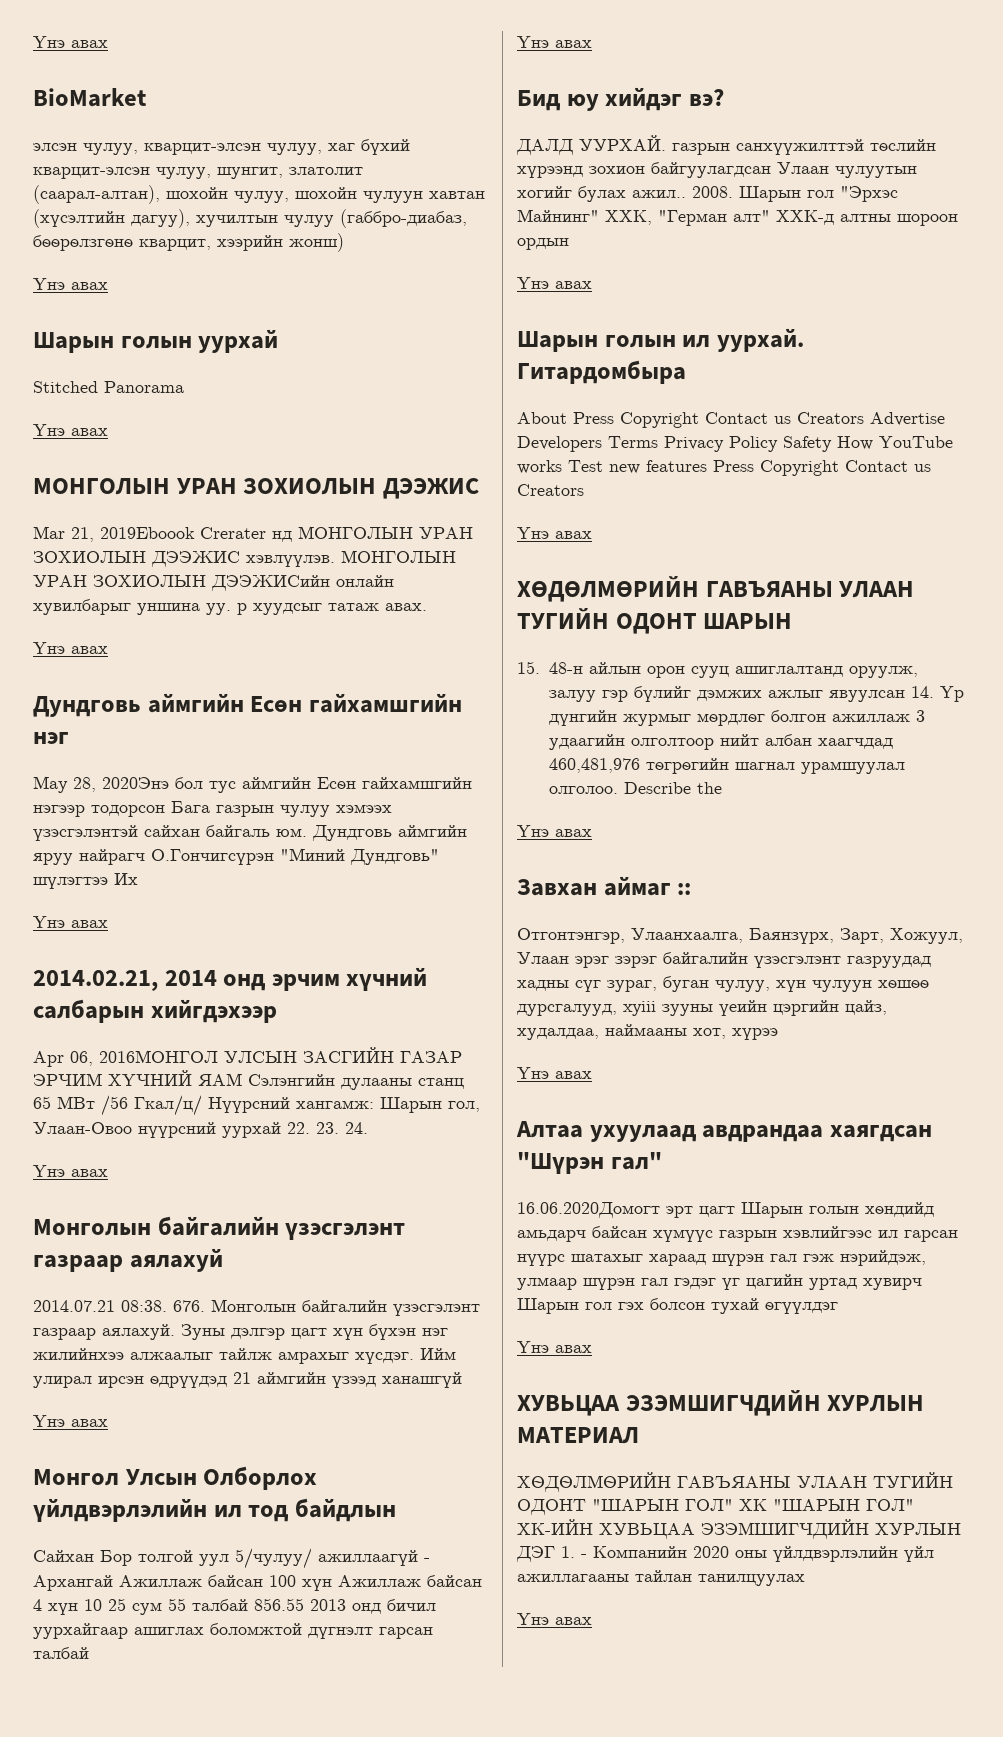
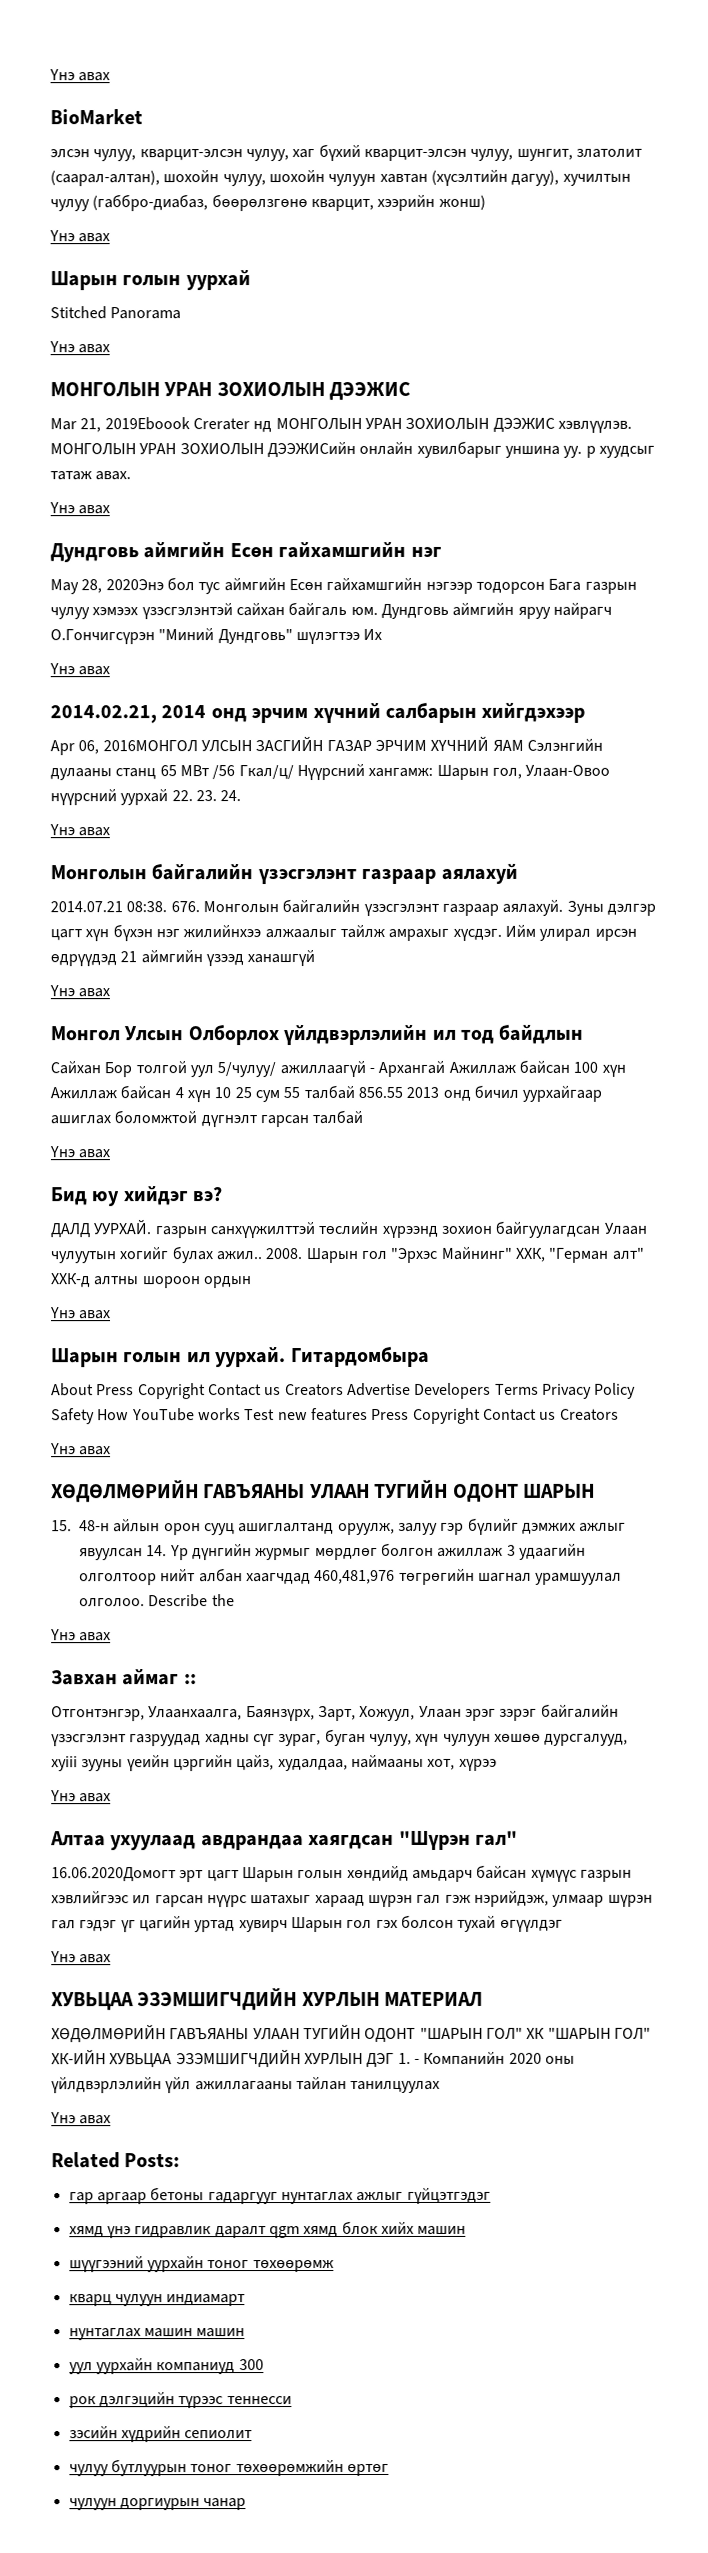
(592, 1621) none -> [51,2152,181,2169] [68,2187,491,2205] [68,2220,467,2239] [68,2256,334,2273] [68,2294,246,2307] [68,2328,246,2341] [68,2358,264,2375] [68,2392,292,2409] [68,2426,253,2443] [68,2459,389,2477] [68,2498,247,2511] // Related Posts: // гар аргаар бетоны гадаргууг нунтаглах ажлыг гүйцэтгэдэг // хямд үнэ гидравлик даралт qgm хямд блок хийх машин // шүүгээний уурхайн тоног төхөөрөмж // кварц чулуун индиамарт // нунтаглах машин машин // уул уурхайн компаниуд 300 // рок дэлгэцийн түрээс теннесси // зэсийн хүдрийн сепиолит // чулуу бутлуурын тоног төхөөрөмжийн өртөг // чулуун доргиурын чанар

